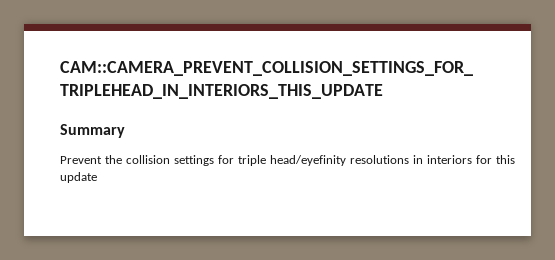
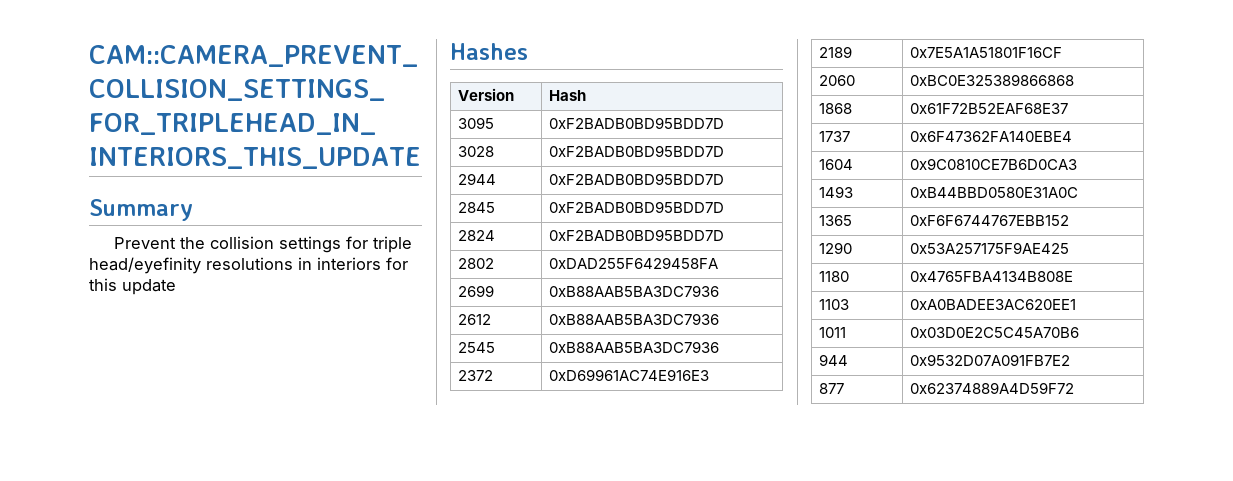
(97, 177) none -> [450,43,528,60] [458,88,515,101] [549,90,587,101] [458,117,495,129] [549,117,725,129] [458,146,495,157] [549,145,725,157] [458,173,497,185] [549,173,725,185] [458,202,496,213] [549,201,725,213] [458,230,496,241] [549,229,725,241] [458,258,495,269] [549,257,719,269] [458,285,495,297] [549,285,720,297] [458,314,492,325] [549,313,720,325] [458,342,496,353] [549,341,720,353] [458,370,494,381] [549,369,710,381] [819,46,853,58] [910,47,1063,58] [819,75,856,86] [910,74,1075,86] [819,103,853,114] [910,103,1069,114] [819,131,851,142] [910,131,1073,142] [819,159,854,170] [910,158,1078,170] [819,186,854,198] [910,187,1079,198] [819,215,853,226] [910,215,1070,226] [819,242,853,254] [910,242,1070,254] [819,271,850,282] [910,271,1074,282] [819,299,850,310] [910,299,1077,310] [819,327,847,338] [910,327,1080,338] [819,354,849,366] [910,354,1071,366] [819,383,845,394] [910,382,1075,394] // Hashes // Version | Hash // 3095 | 0xF2BADB0BD95BDD7D // 3028 | 0xF2BADB0BD95BDD7D // 2944 | 0xF2BADB0BD95BDD7D // 2845 | 0xF2BADB0BD95BDD7D // 2824 | 0xF2BADB0BD95BDD7D // 2802 | 0xDAD255F6429458FA // 2699 | 0xB88AAB5BA3DC7936 // 2612 | 0xB88AAB5BA3DC7936 // 2545 | 0xB88AAB5BA3DC7936 // 2372 | 0xD69961AC74E916E3 // 2189 | 0x7E5A1A51801F16CF // 2060 | 0xBC0E325389866868 // 1868 | 0x61F72B52EAF68E37 // 1737 | 0x6F47362FA140EBE4 // 1604 | 0x9C0810CE7B6D0CA3 // 1493 | 0xB44BBD0580E31A0C // 1365 | 0xF6F6744767EBB152 // 1290 | 0x53A257175F9AE425 // 1180 | 0x4765FBA4134B808E // 1103 | 0xA0BADEE3AC620EE1 // 1011 | 0x03D0E2C5C45A70B6 // 944 | 0x9532D07A091FB7E2 // 877 | 0x62374889A4D59F72

